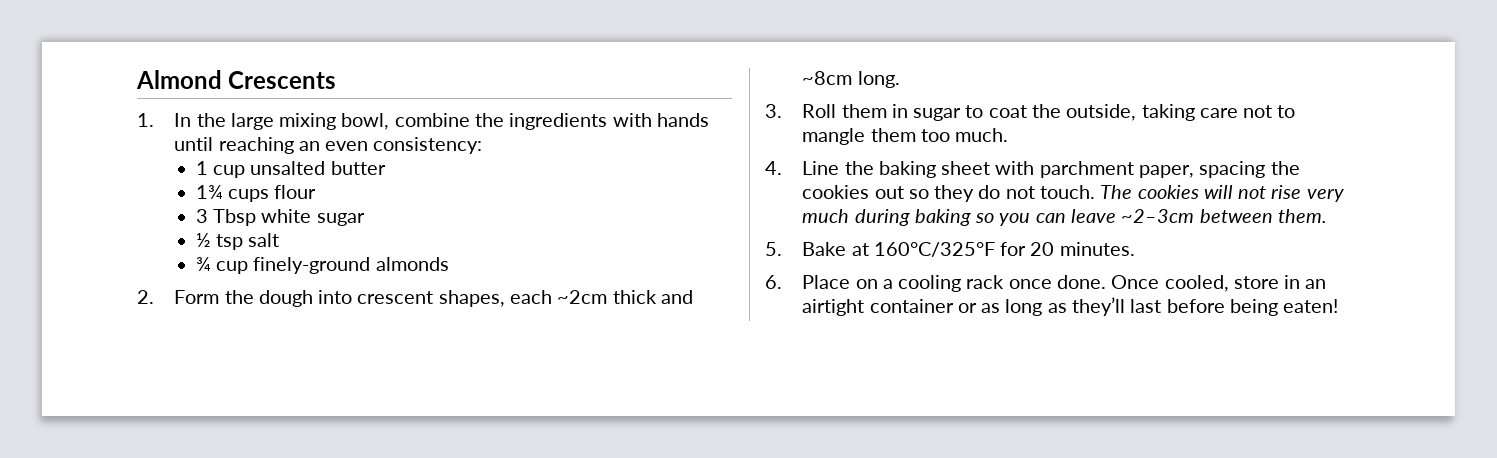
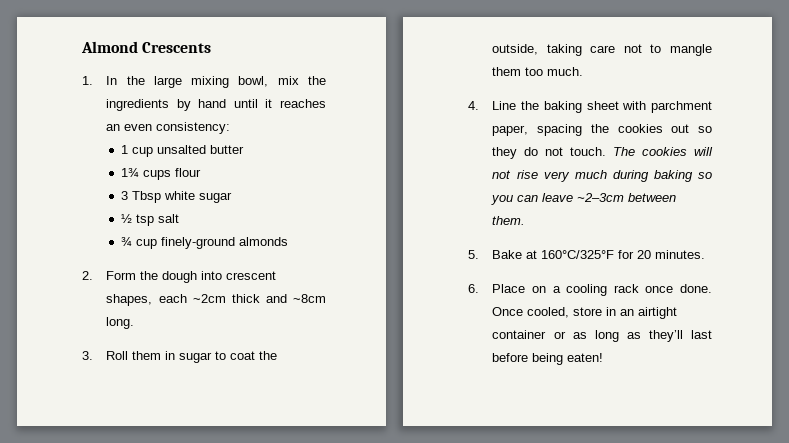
[394,113,470,127] combine -> [277,76,299,85] mix
[612,113,709,127] [174,137,294,154] with hands until reaching -> [176,99,326,111] by hand until it reaches

